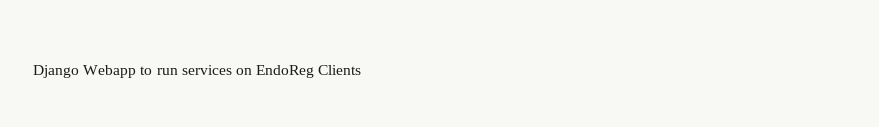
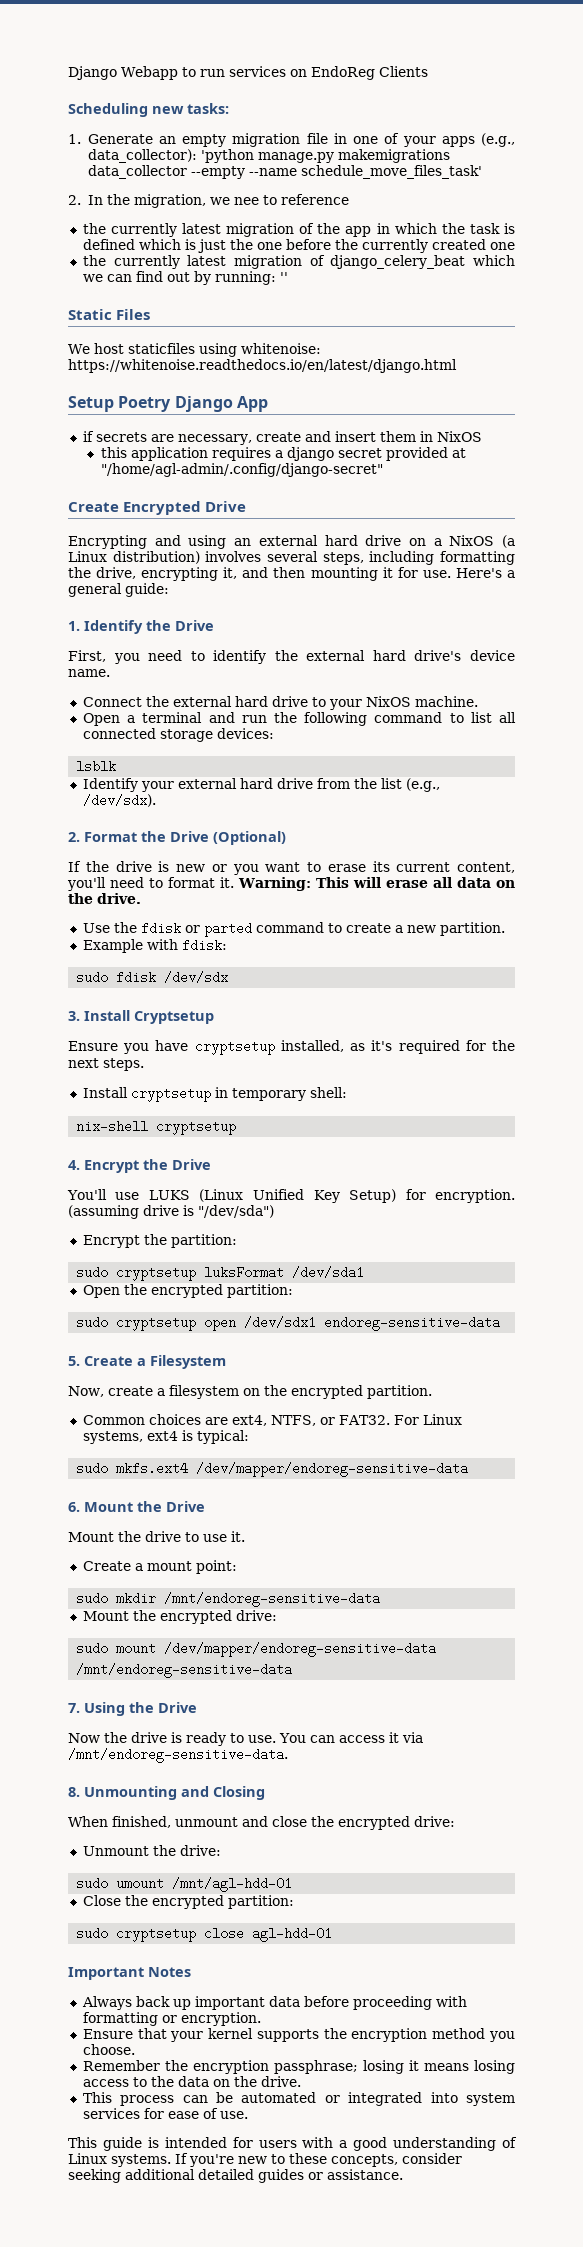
(362, 70) none -> [68,103,229,117] [68,133,516,147] [87,149,450,163] [87,165,482,179] [68,194,349,208] [82,223,516,237] [82,239,515,253] [82,255,515,269] [82,271,288,285] [68,309,151,320] [68,343,321,357] [68,359,457,373] [68,396,268,412] [82,431,482,445] [100,447,466,461] [100,463,383,477] [68,501,247,515] [68,535,515,549] [68,551,515,565] [68,567,515,581] [68,583,169,597] [68,620,214,634] [68,650,515,664] [68,669,110,677] [82,696,478,710] [82,712,516,726] [82,728,274,742] [76,760,117,773] [82,778,440,792] [82,794,156,807] [68,831,286,845] [68,861,515,875] [67,877,515,891] [68,893,141,904] [82,922,505,937] [82,939,227,953] [76,971,229,984] [68,1010,214,1024] [68,1040,515,1055] [68,1058,144,1071] [82,1087,347,1102] [76,1120,237,1135] [68,1159,211,1173] [67,1189,515,1203] [68,1205,274,1219] [82,1234,237,1248] [76,1266,365,1281] [82,1284,293,1298] [76,1316,501,1331] [68,1355,226,1369] [68,1385,432,1399] [82,1414,462,1426] [82,1430,249,1444] [76,1462,469,1477] [68,1501,205,1512] [68,1531,245,1542] [82,1560,237,1574] [76,1592,381,1607] [82,1610,277,1624] [76,1642,437,1657] [76,1663,293,1678] [68,1702,197,1716] [68,1732,423,1746] [68,1748,288,1763] [68,1786,265,1800] [68,1816,455,1830] [82,1845,221,1856] [76,1877,293,1892] [82,1895,294,1909] [76,1927,333,1942] [68,1967,191,1980] [81,1996,467,2010] [82,2012,261,2026] [82,2028,515,2042] [82,2044,135,2055] [82,2060,515,2074] [82,2076,301,2087] [82,2092,515,2106] [82,2108,248,2119] [68,2137,517,2151] [68,2153,462,2167] [68,2169,403,2183] // Scheduling new tasks: // 1. Generate an empty migration file in one of your apps (e.g., data_collector): 'python manage.py makemigrations data_collector --empty --name schedule_move_files_task' // 2. In the migration, we nee to reference // the currently latest migration of the app in which the task is defined which is just the one before the currently created one // the currently latest migration of django_celery_beat which we can find out by running: '' // Static Files // We host staticfiles using whitenoise: https://whitenoise.readthedocs.io/en/latest/django.html // Setup Poetry Django App // if secrets are necessary, create and insert them in NixOS // this application requires a django secret provided at "/home/agl-admin/.config/django-secret" // Create Encrypted Drive // Encrypting and using an external hard drive on a NixOS (a Linux distribution) involves several steps, including formatting the drive, encrypting it, and then mounting it for use. Here's a general guide: // 1. Identify the Drive // First, you need to identify the external hard drive's device name. // Connect the external hard drive to your NixOS machine. // Open a terminal and run the following command to list all connected storage devices: // lsblk // Identify your external hard drive from the list (e.g., /dev/sdx). // 2. Format the Drive (Optional) // If the drive is new or you want to erase its current content, you'll need to format it. Warning: This will erase all data on the drive. // Use the fdisk or parted command to create a new partition. // Example with fdisk: // sudo fdisk /dev/sdx // 3. Install Cryptsetup // Ensure you have cryptsetup installed, as it's required for the next steps. // Install cryptsetup in temporary shell: // nix-shell cryptsetup // 4. Encrypt the Drive // You'll use LUKS (Linux Unified Key Setup) for encryption. (assuming drive is "/dev/sda") // Encrypt the partition: // sudo cryptsetup luksFormat /dev/sda1 // Open the encrypted partition: // sudo cryptsetup open /dev/sdx1 endoreg-sensitive-data // 5. Create a Filesystem // Now, create a filesystem on the encrypted partition. // Common choices are ext4, NTFS, or FAT32. For Linux systems, ext4 is typical: // sudo mkfs.ext4 /dev/mapper/endoreg-sensitive-data // 6. Mount the Drive // Mount the drive to use it. // Create a mount point: // sudo mkdir /mnt/endoreg-sensitive-data // Mount the encrypted drive: // sudo mount /dev/mapper/endoreg-sensitive-data /mnt/endoreg-sensitive-data // 7. Using the Drive // Now the drive is ready to use. You can access it via /mnt/endoreg-sensitive-data. // 8. Unmounting and Closing // When finished, unmount and close the encrypted drive: // Unmount the drive: // sudo umount /mnt/agl-hdd-01 // Close the encrypted partition: // sudo cryptsetup close agl-hdd-01 // Important Notes // Always back up important data before proceeding with formatting or encryption. // Ensure that your kernel supports the encryption method you choose. // Remember the encryption passphrase; losing it means losing access to the data on the drive. // This process can be automated or integrated into system services for ease of use. // This guide is intended for users with a good understanding of Linux systems. If you're new to these concepts, consider seeking additional detailed guides or assistance.

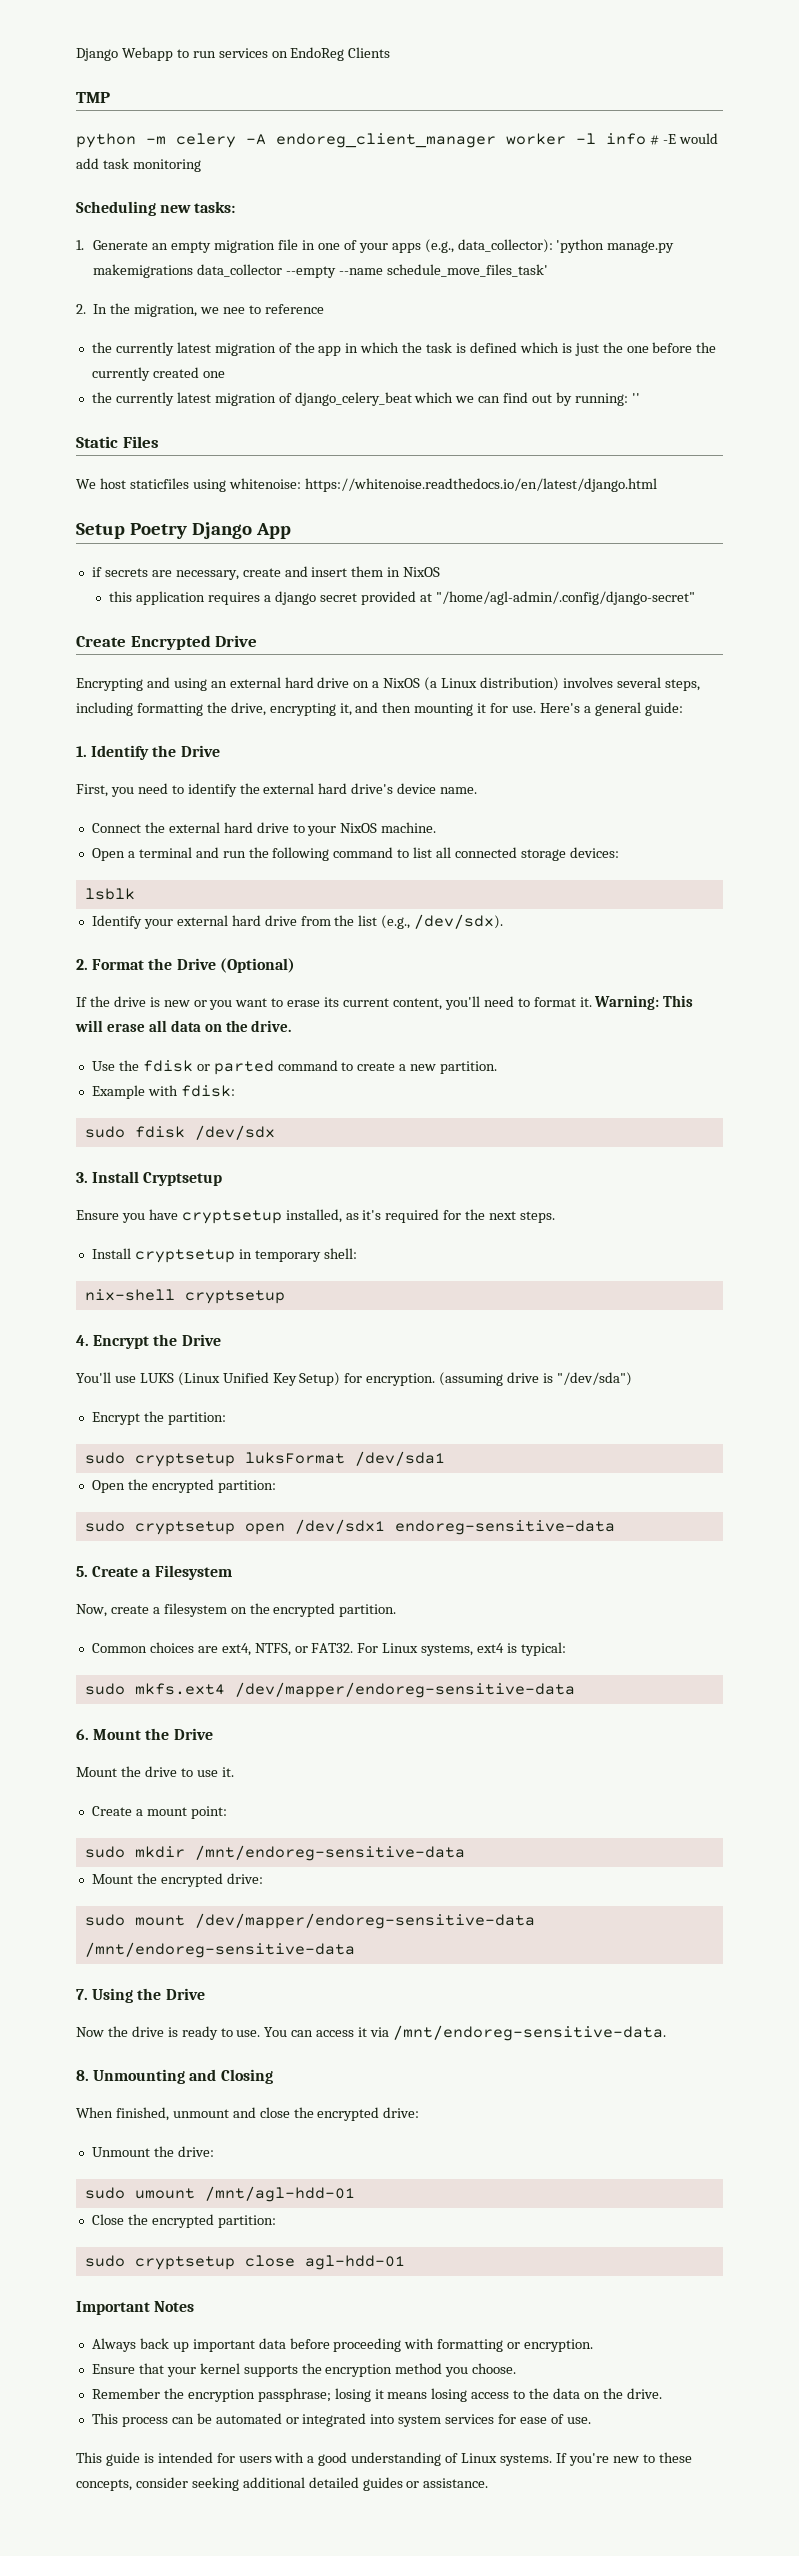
(428, 71) none -> [76,92,110,103] [76,133,718,148] [76,158,201,172] // TMP // python -m celery -A endoreg_client_manager worker -l info # -E would add task monitoring

